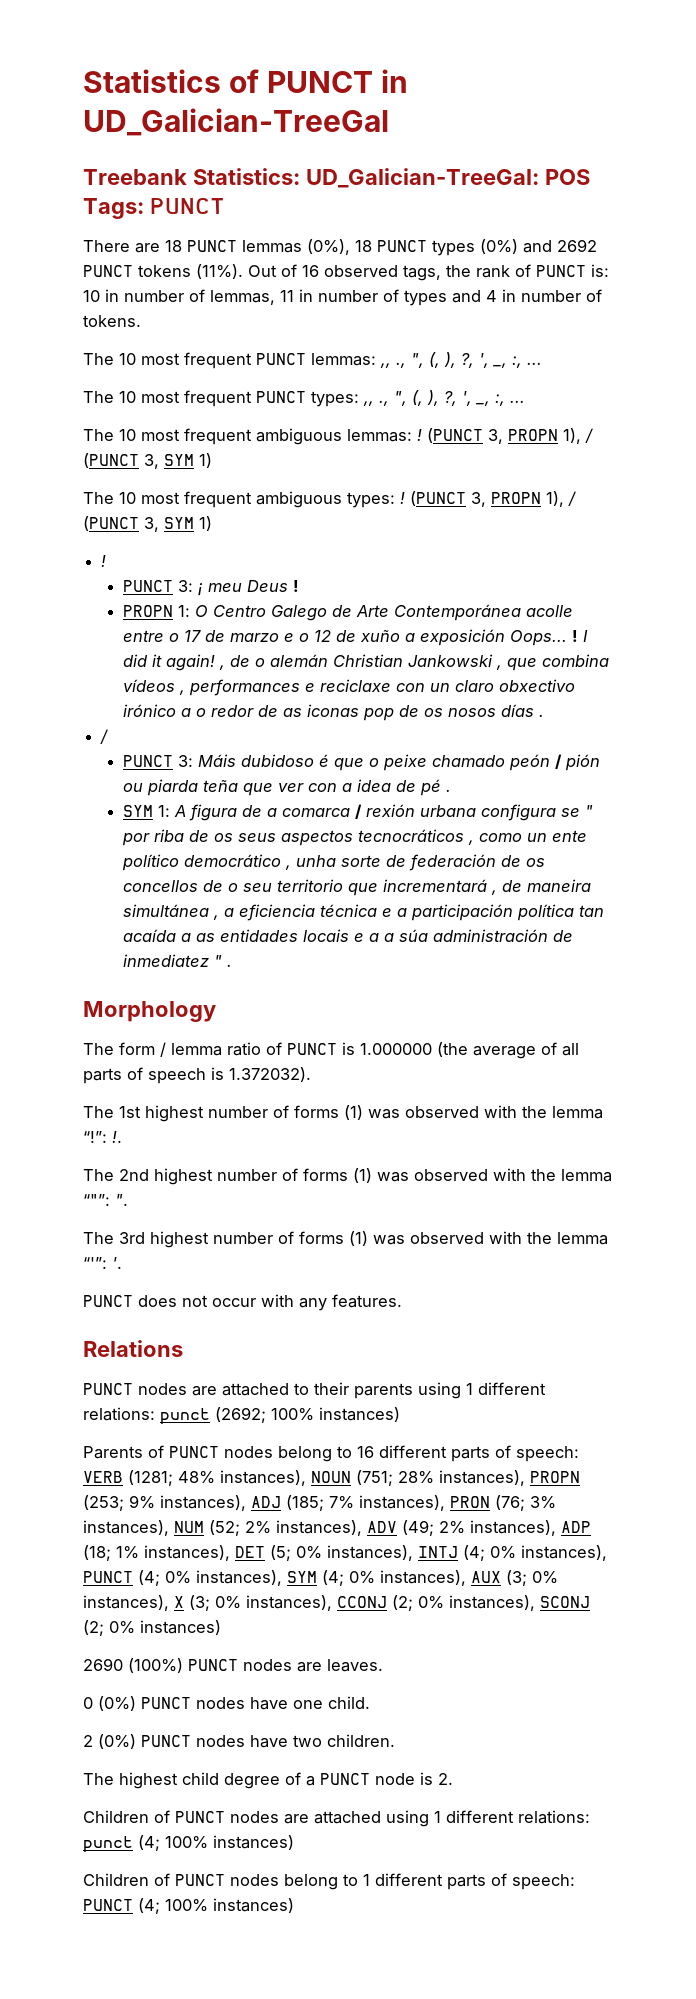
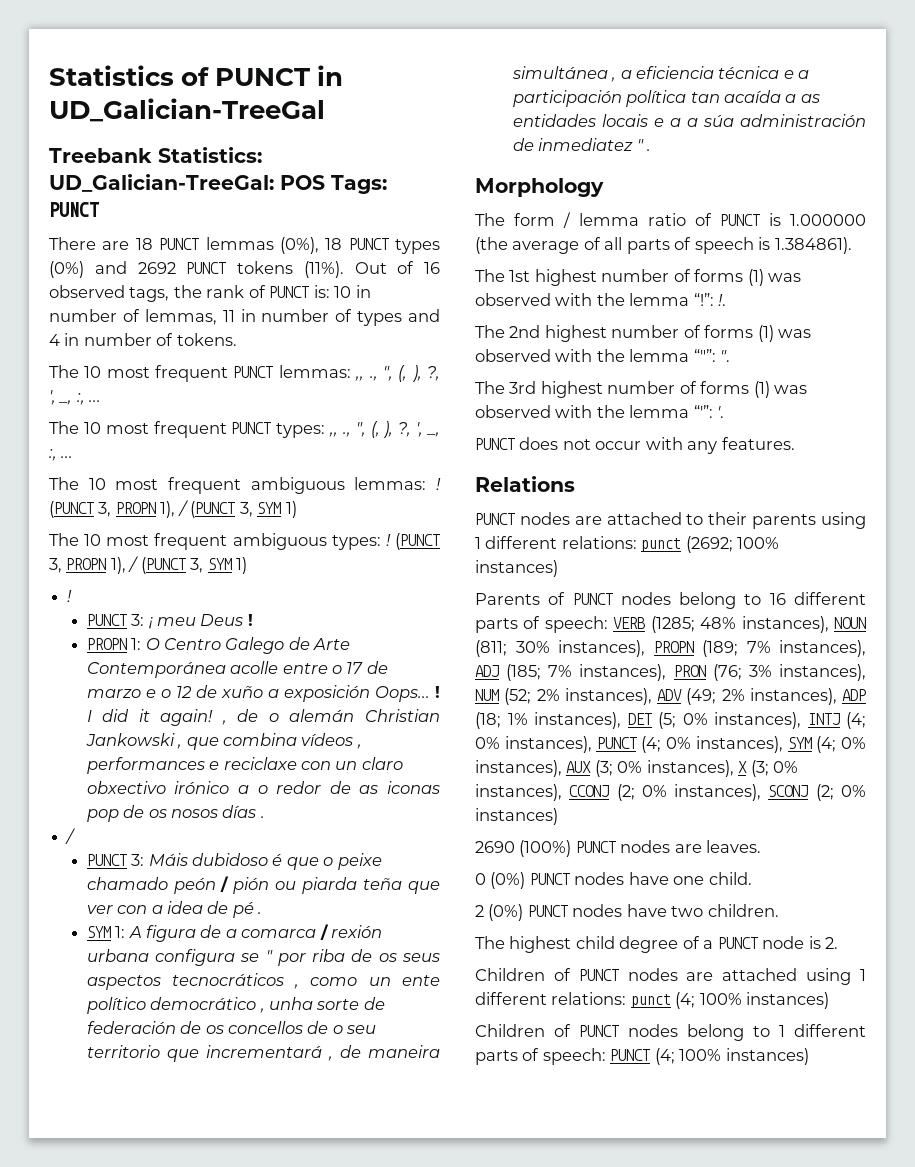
[229,1067,311,1082] 1.372032). -> [774,237,852,254] 1.384861).
[128,1470,173,1486] (1281; -> [650,616,695,633] (1285;
[356,1470,580,1486] [83,1495,155,1511] (751; 28% instances), PROPN (253; 9% -> [475,640,771,657] (811; 30% instances), PROPN (189; 7%

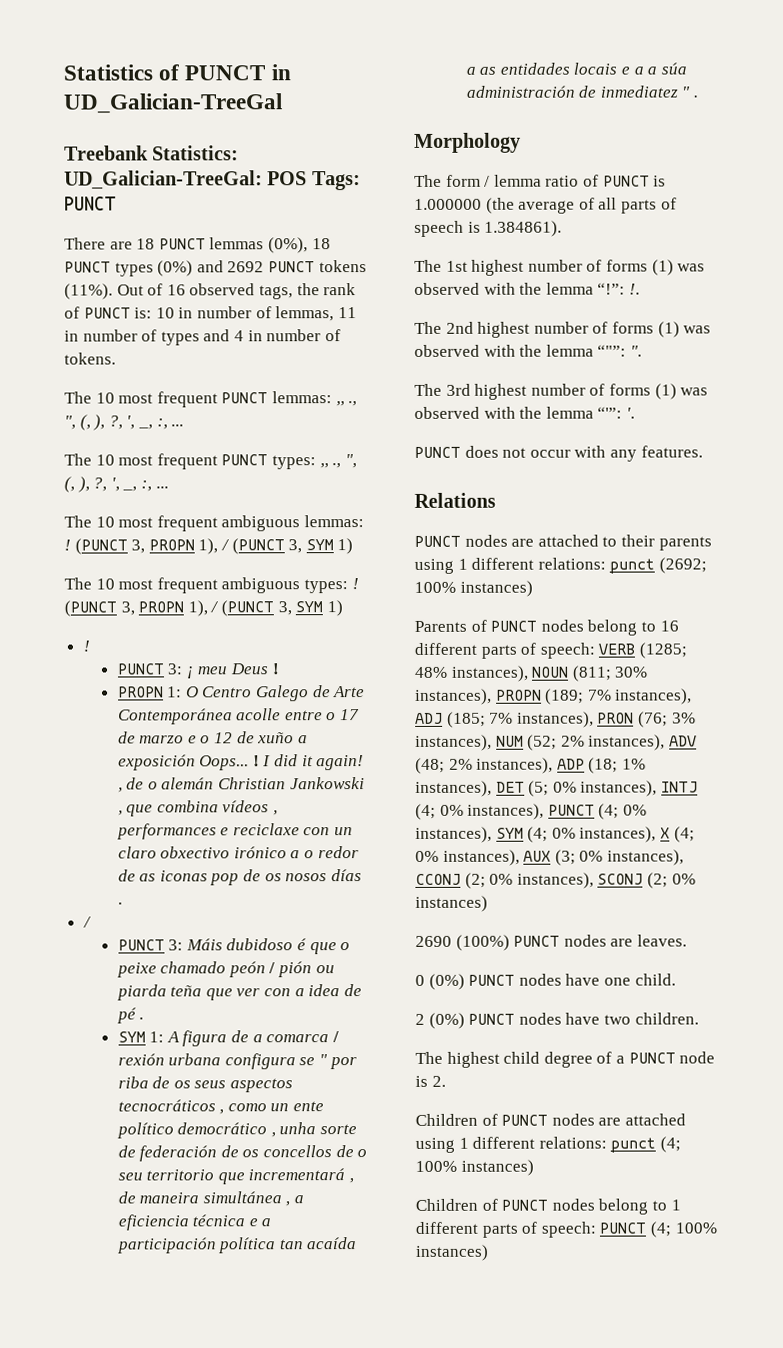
[686,688,717,705] (49; -> [415,757,445,774] (48;
[566,760,748,777] AUX (3; 0% instances), X -> [659,826,695,843] [415,849,552,866] X (4; 0% instances), AUX

